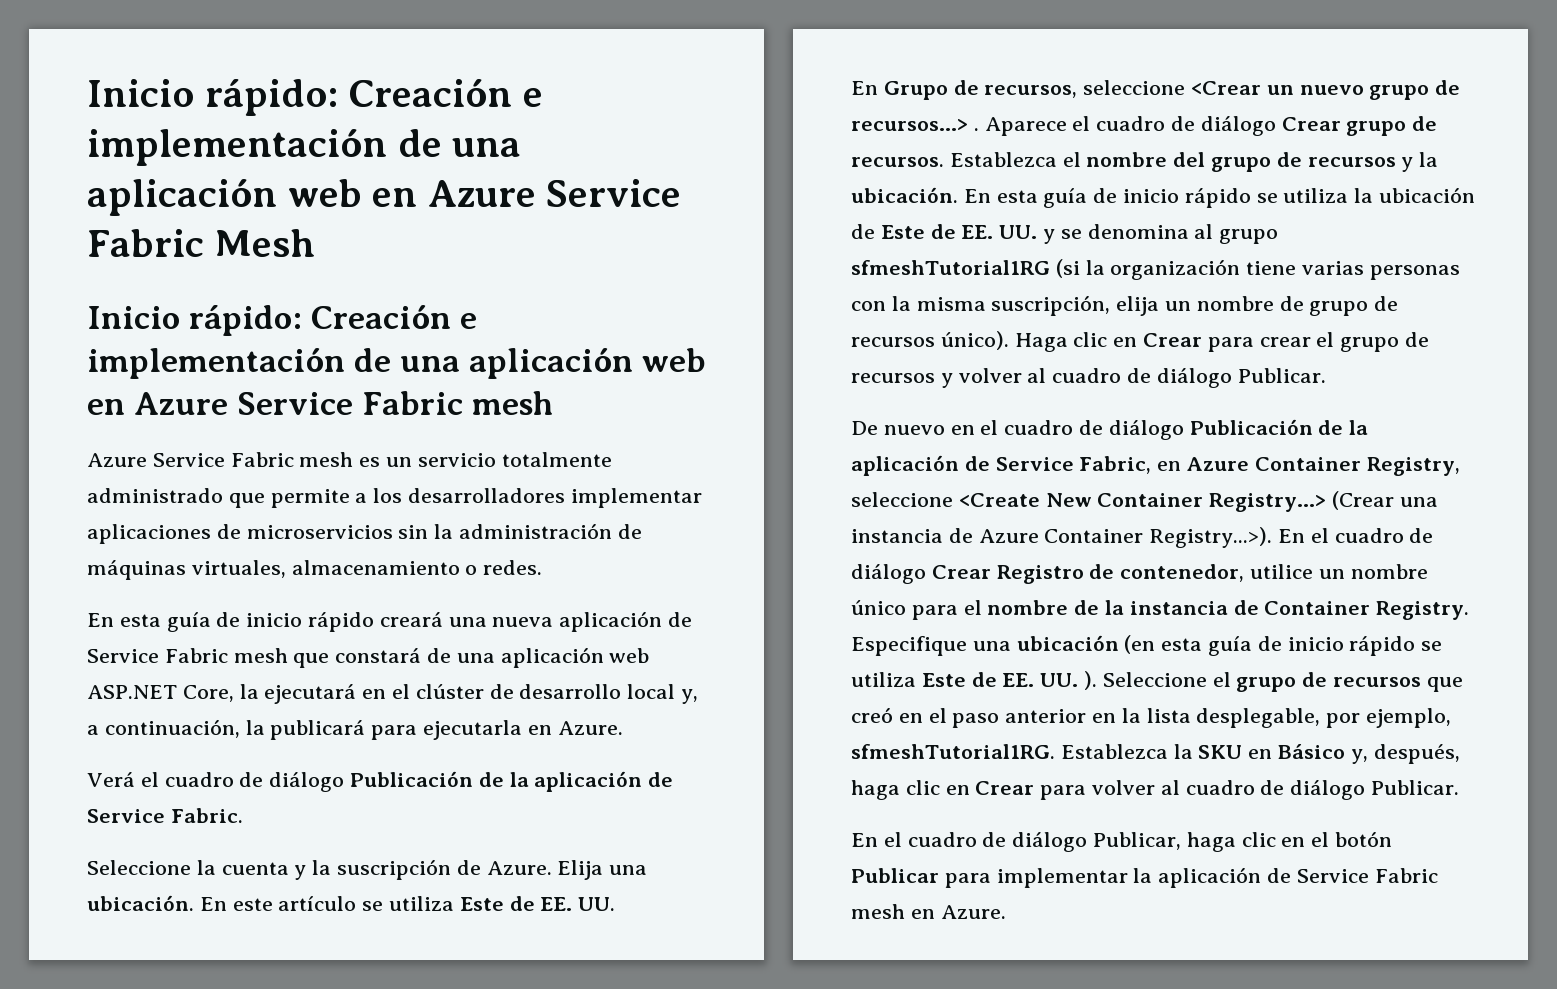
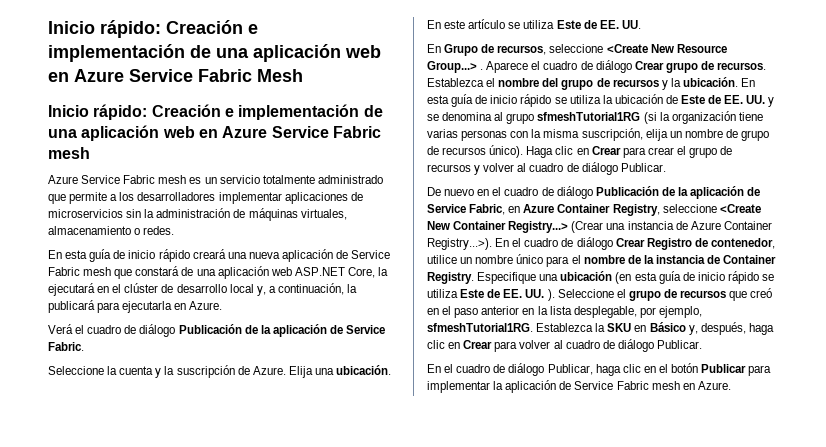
[1191,80,1461,100] [851,119,968,131] <Crear un nuevo grupo de recursos...> -> [606,44,727,53] [427,61,477,73] <Create New Resource Group...>

